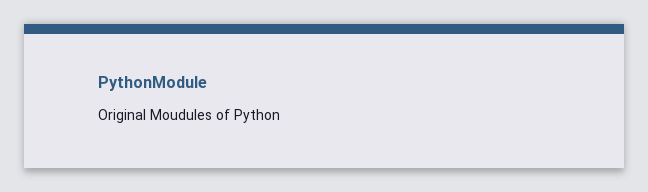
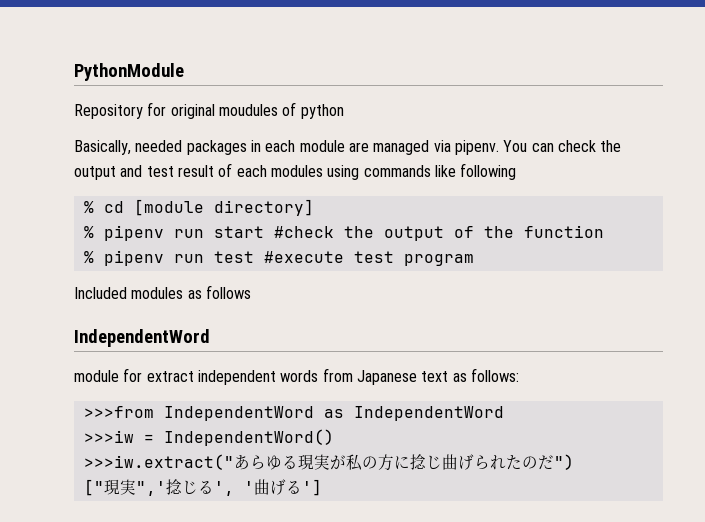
[98,109,280,123] Original Moudules of Python -> [74,102,344,119] [74,140,622,155] [74,163,517,180] [83,199,314,216] [83,225,604,241] [83,250,474,266] [74,285,251,299] [74,329,210,347] [74,368,519,385] [83,406,504,421] [83,429,334,446] [83,454,574,471] [83,479,322,496] Repository for original moudules of python // Basically, needed packages in each module are managed via pipenv. You can check the output and test result of each modules using commands like following // % cd [module directory] // % pipenv run start #check the output of the function // % pipenv run test #execute test program // Included modules as follows // IndependentWord // module for extract independent words from Japanese text as follows: // >>>from IndependentWord as IndependentWord // >>>iw = IndependentWord() // >>>iw.extract("あらゆる現実が私の方に捻じ曲げられたのだ") // ["現実",'捻じる', '曲げる']

